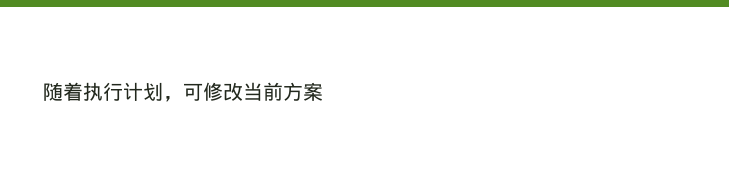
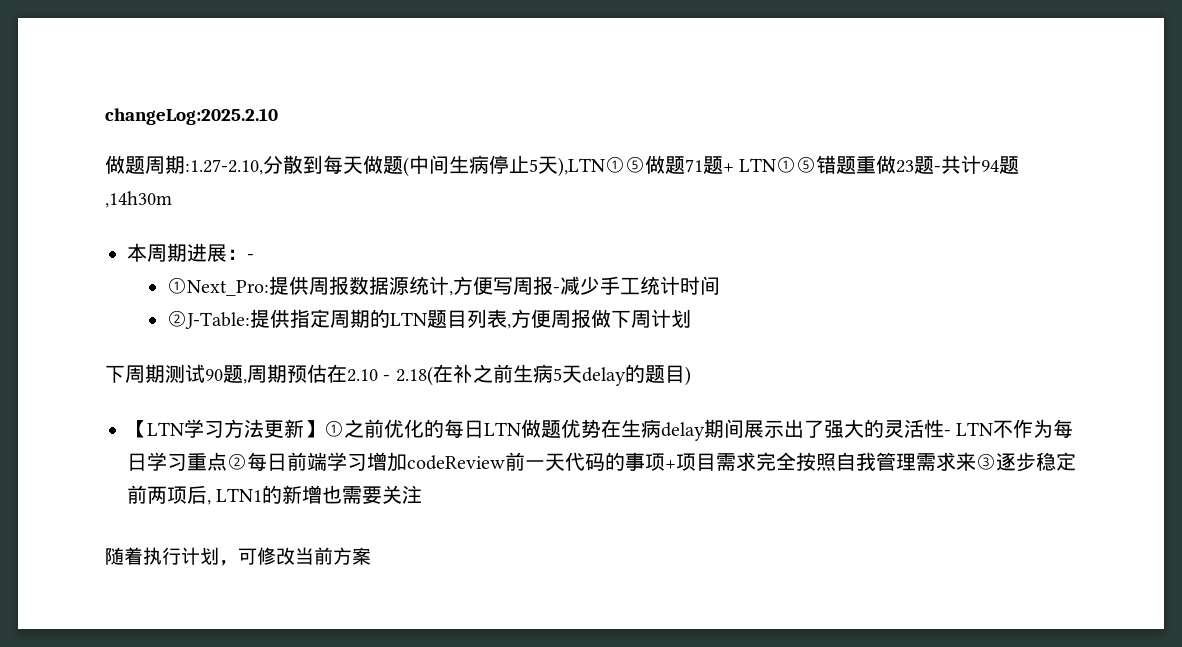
(43, 91) none -> [105,108,278,125] [105,155,1020,177] [105,191,172,208] [127,243,254,262] [166,276,720,296] [166,309,691,329] [105,364,691,386] [127,419,1074,441] [127,452,1076,472] [127,485,423,505] changeLog:2025.2.10 // 做题周期:1.27-2.10,分散到每天做题(中间生病停止5天),LTN①⑤做题71题+ LTN①⑤错题重做23题-共计94题,14h30m // 本周期进展：- // ①Next_Pro:提供周报数据源统计,方便写周报-减少手工统计时间 // ②J-Table:提供指定周期的LTN题目列表,方便周报做下周计划 // 下周期测试90题,周期预估在2.10 - 2.18(在补之前生病5天delay的题目) // 【LTN学习方法更新】①之前优化的每日LTN做题优势在生病delay期间展示出了强大的灵活性- LTN不作为每日学习重点②每日前端学习增加codeReview前一天代码的事项+项目需求完全按照自我管理需求来③逐步稳定前两项后, LTN1的新增也需要关注 //

